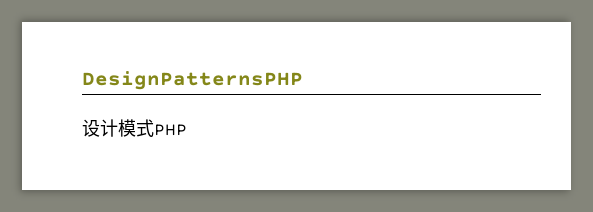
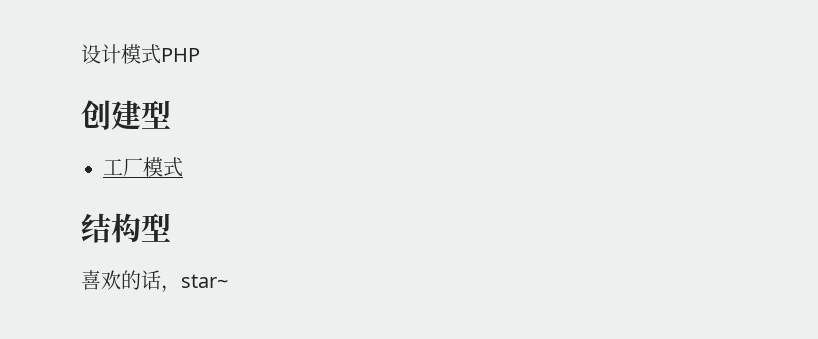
[82,71,303,90] DesignPatternsPHP // -> (81, 54) none
(187, 130) none -> [81,100,171,130] [103,157,183,177] [81,213,171,243] [81,270,228,293] // 创建型 // 工厂模式 // 结构型 // 喜欢的话，star~

